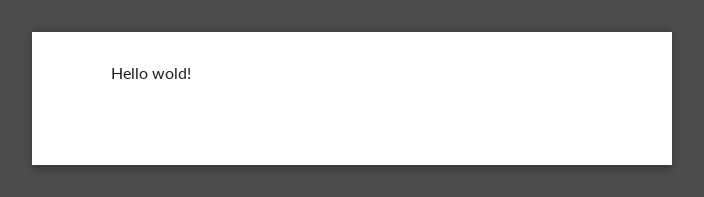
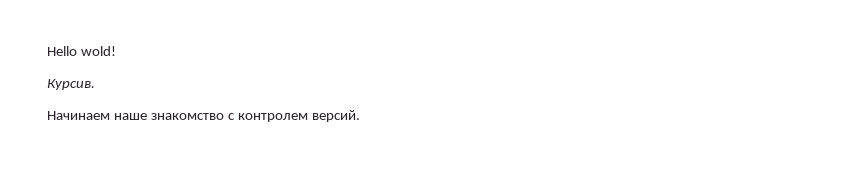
(192, 73) none -> [47,79,95,90] [47,110,360,122] // Курсив. // Начинаем наше знакомство с контролем версий.

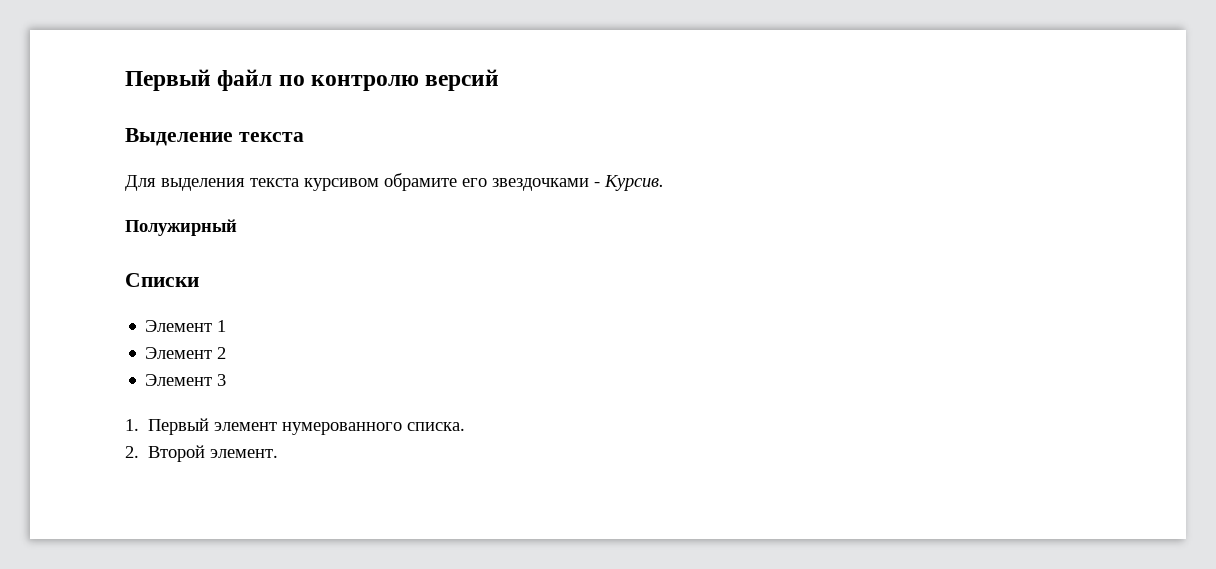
[47,46,116,56] [47,79,95,90] [47,110,360,122] Hello wold! // Курсив. // Начинаем наше знакомство с контролем версий. -> [125,69,500,91] [125,128,304,146] [125,173,664,191] [125,219,237,236] [125,273,199,287] [145,320,227,332] [145,347,227,359] [145,374,227,386] [125,418,466,435] [125,445,279,462] Первый файл по контролю версий // Выделение текста // Для выделения текста курсивом обрамите его звездочками - Курсив. // Полужирный // Списки // Элемент 1 // Элемент 2 // Элемент 3 // 1. Первый элемент нумерованного списка. // 2. Второй элемент.

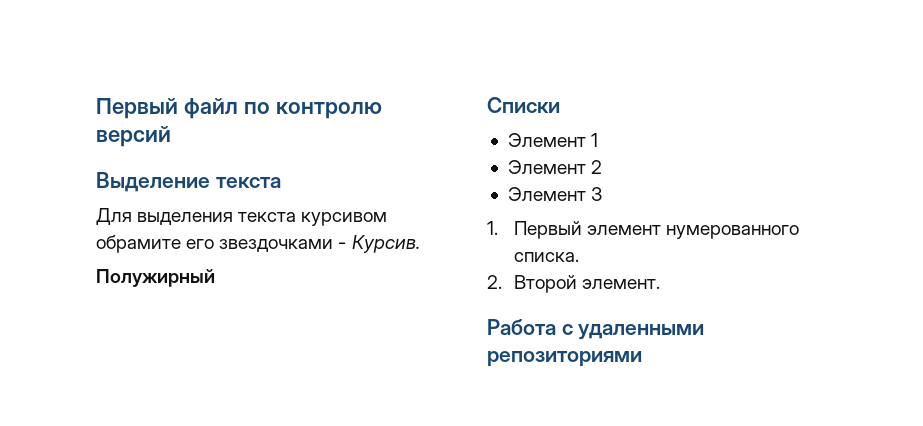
(279, 453) none -> [487,319,705,340] [487,351,642,367] // Работа с удаленными репозиториями

